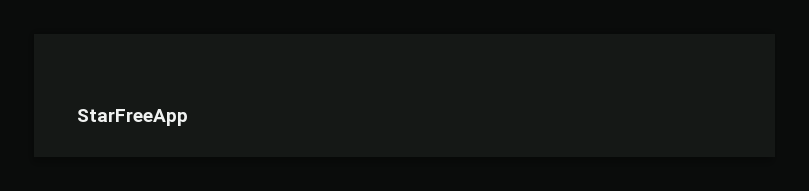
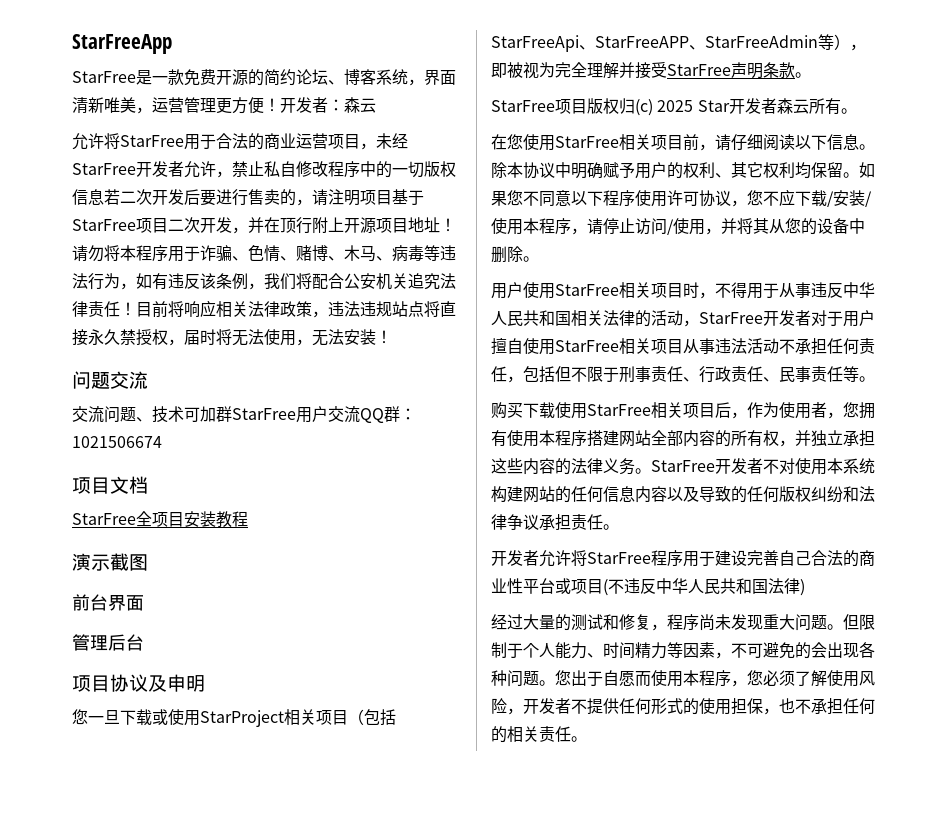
(188, 117) none -> [72,69,456,86] [72,97,376,114] [72,133,408,150] [72,161,456,178] [72,189,424,206] [72,217,456,234] [72,245,456,262] [72,273,456,290] [72,300,456,318] [72,329,392,346] [72,371,148,389] [72,406,416,423] [72,436,162,448] [72,476,148,494] [72,511,248,528] [72,553,148,571] [72,594,144,611] [72,634,144,651] [72,674,205,692] [72,709,396,727] [491,34,866,52] [491,62,811,79] [491,98,857,116] [491,134,875,151] [491,162,875,179] [491,189,872,207] [491,218,865,235] [491,246,539,263] [491,282,875,299] [491,310,875,327] [491,338,875,355] [491,366,875,383] [491,402,875,419] [491,430,875,447] [491,458,875,475] [491,486,875,503] [491,514,619,530] [491,550,875,567] [491,578,805,596] [491,614,875,631] [491,642,875,659] [491,670,875,687] [491,698,875,715] [491,726,587,743] // StarFree是一款免费开源的简约论坛、博客系统，界面清新唯美，运营管理更方便！开发者：森云 // 允许将StarFree用于合法的商业运营项目，未经StarFree开发者允许，禁止私自修改程序中的一切版权信息若二次开发后要进行售卖的，请注明项目基于StarFree项目二次开发，并在顶行附上开源项目地址！请勿将本程序用于诈骗、色情、赌博、木马、病毒等违法行为，如有违反该条例，我们将配合公安机关追究法律责任！目前将响应相关法律政策，违法违规站点将直接永久禁授权，届时将无法使用，无法安装！ // 问题交流 // 交流问题、技术可加群StarFree用户交流QQ群：1021506674 // 项目文档 // StarFree全项目安装教程 // 演示截图 // 前台界面 // 管理后台 // 项目协议及申明 // 您一旦下载或使用StarProject相关项目（包括StarFreeApi、StarFreeAPP、StarFreeAdmin等），即被视为完全理解并接受StarFree声明条款。 // StarFree项目版权归(c) 2025 Star开发者森云所有。 // 在您使用StarFree相关项目前，请仔细阅读以下信息。除本协议中明确赋予用户的权利、其它权利均保留。如果您不同意以下程序使用许可协议，您不应下载/安装/使用本程序，请停止访问/使用，并将其从您的设备中删除。 // 用户使用StarFree相关项目时，不得用于从事违反中华人民共和国相关法律的活动，StarFree开发者对于用户擅自使用StarFree相关项目从事违法活动不承担任何责任，包括但不限于刑事责任、行政责任、民事责任等。 // 购买下载使用StarFree相关项目后，作为使用者，您拥有使用本程序搭建网站全部内容的所有权，并独立承担这些内容的法律义务。StarFree开发者不对使用本系统构建网站的任何信息内容以及导致的任何版权纠纷和法律争议承担责任。 // 开发者允许将StarFree程序用于建设完善自己合法的商业性平台或项目(不违反中华人民共和国法律) // 经过大量的测试和修复，程序尚未发现重大问题。但限制于个人能力、时间精力等因素，不可避免的会出现各种问题。您出于自愿而使用本程序，您必须了解使用风险，开发者不提供任何形式的使用担保，也不承担任何的相关责任。

